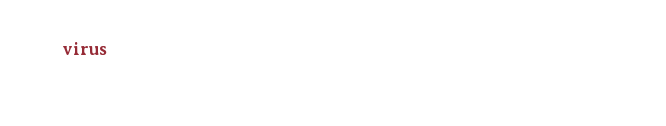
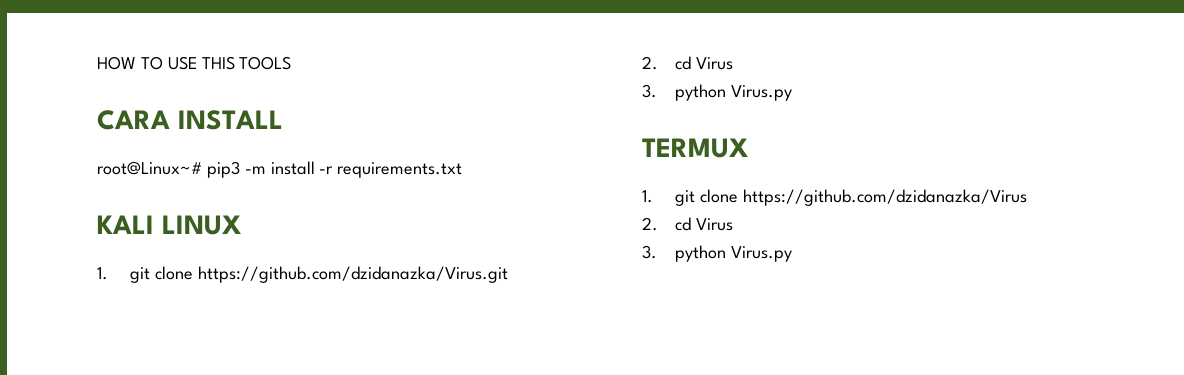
[62,42,107,55] virus -> [97,56,292,70] [97,110,283,130] [97,161,463,178] [97,215,242,235] [97,266,508,283] [642,56,733,70] [642,84,792,101] [642,138,749,158] [642,189,1027,206] [642,217,733,231] [642,245,792,262] HOW TO USE THIS TOOLS // CARA INSTALL // root@Linux~# pip3 -m install -r requirements.txt // KALI LINUX // 1. git clone https://github.com/dzidanazka/Virus.git // 2. cd Virus // 3. python Virus.py // TERMUX // 1. git clone https://github.com/dzidanazka/Virus // 2. cd Virus // 3. python Virus.py

